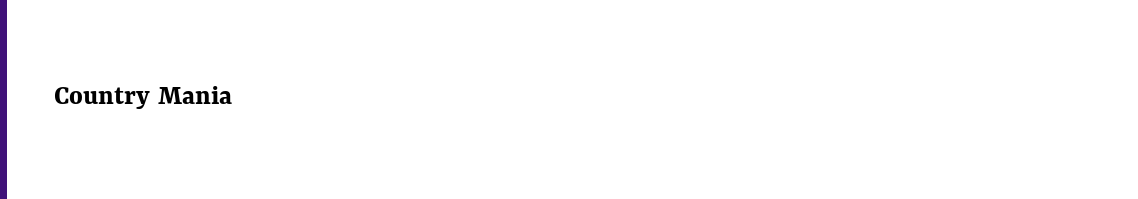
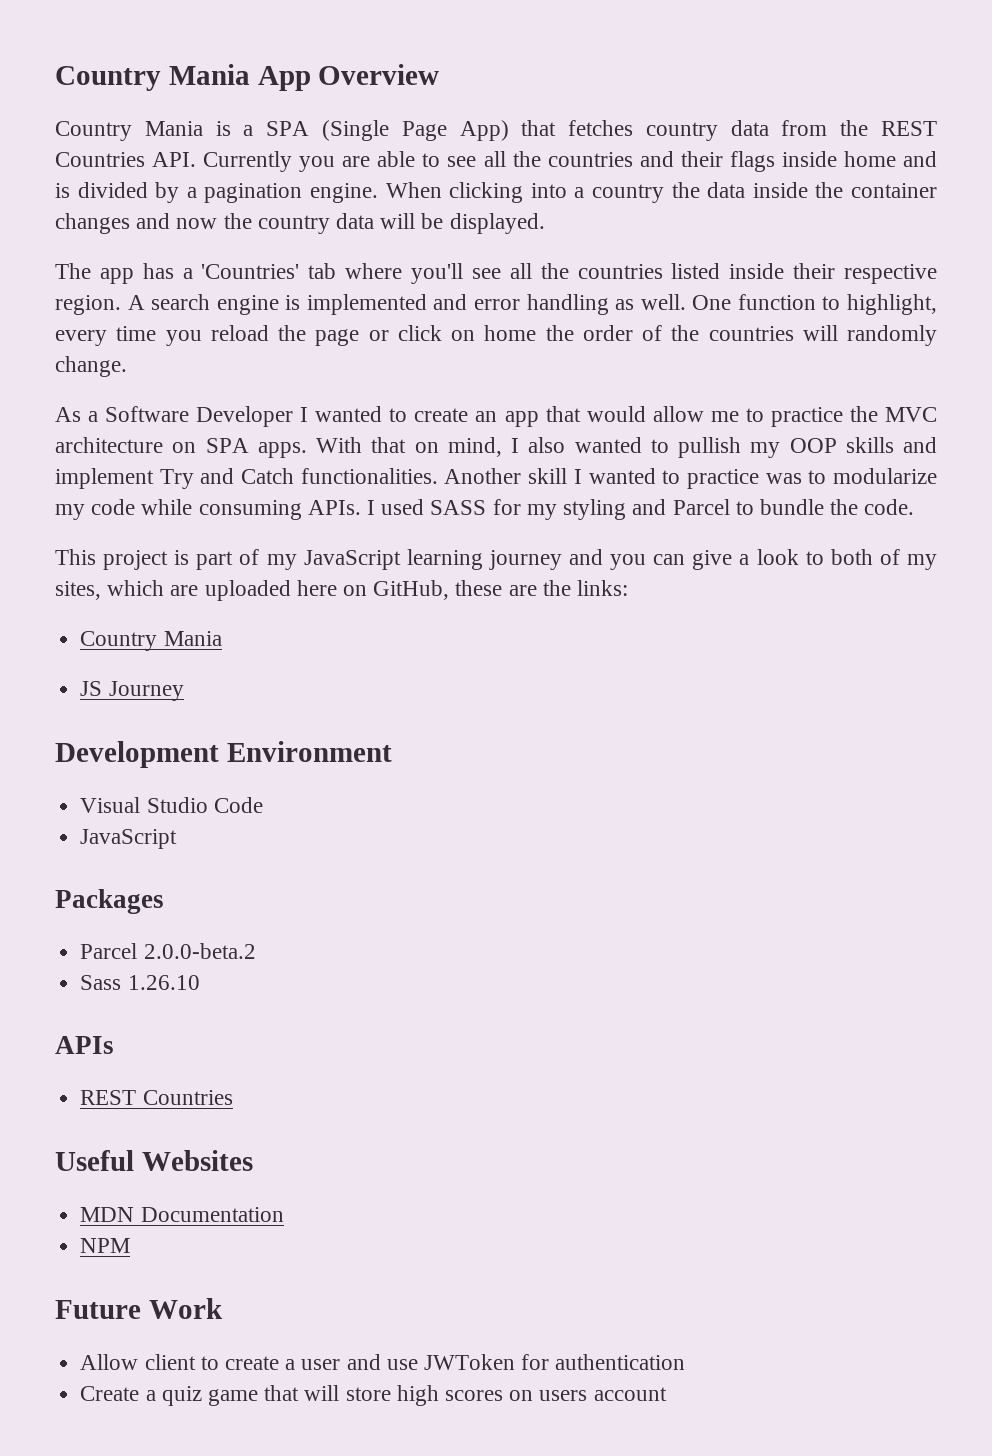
[54,86,232,109] Country Mania -> [55,64,440,91] [55,120,938,141] [55,151,937,172] [55,182,938,203] [55,213,545,234] [55,263,938,284] [55,294,937,315] [55,325,937,346] [55,356,127,377] [55,406,937,427] [55,437,937,458] [55,468,938,489] [55,499,915,520] [55,549,937,570] [55,580,629,601] [80,631,222,651] [80,681,184,701] [55,741,392,768] [80,797,263,813] [80,829,178,849] [55,889,164,914] [80,943,256,959] [80,975,200,990] [55,1036,114,1054] [80,1090,233,1105] [55,1150,253,1171] [80,1207,284,1222] [80,1238,131,1253] [55,1298,223,1319] [80,1354,686,1370] [80,1385,667,1406] Country Mania App Overview // Country Mania is a SPA (Single Page App) that fetches country data from the REST Countries API. Currently you are able to see all the countries and their flags inside home and is divided by a pagination engine. When clicking into a country the data inside the container changes and now the country data will be displayed. // The app has a 'Countries' tab where you'll see all the countries listed inside their respective region. A search engine is implemented and error handling as well. One function to highlight, every time you reload the page or click on home the order of the countries will randomly change. // As a Software Developer I wanted to create an app that would allow me to practice the MVC architecture on SPA apps. With that on mind, I also wanted to pullish my OOP skills and implement Try and Catch functionalities. Another skill I wanted to practice was to modularize my code while consuming APIs. I used SASS for my styling and Parcel to bundle the code. // This project is part of my JavaScript learning journey and you can give a look to both of my sites, which are uploaded here on GitHub, these are the links: // Country Mania // JS Journey // Development Environment // Visual Studio Code // JavaScript // Packages // Parcel 2.0.0-beta.2 // Sass 1.26.10 // APIs // REST Countries // Useful Websites // MDN Documentation // NPM // Future Work // Allow client to create a user and use JWToken for authentication // Create a quiz game that will store high scores on users account

